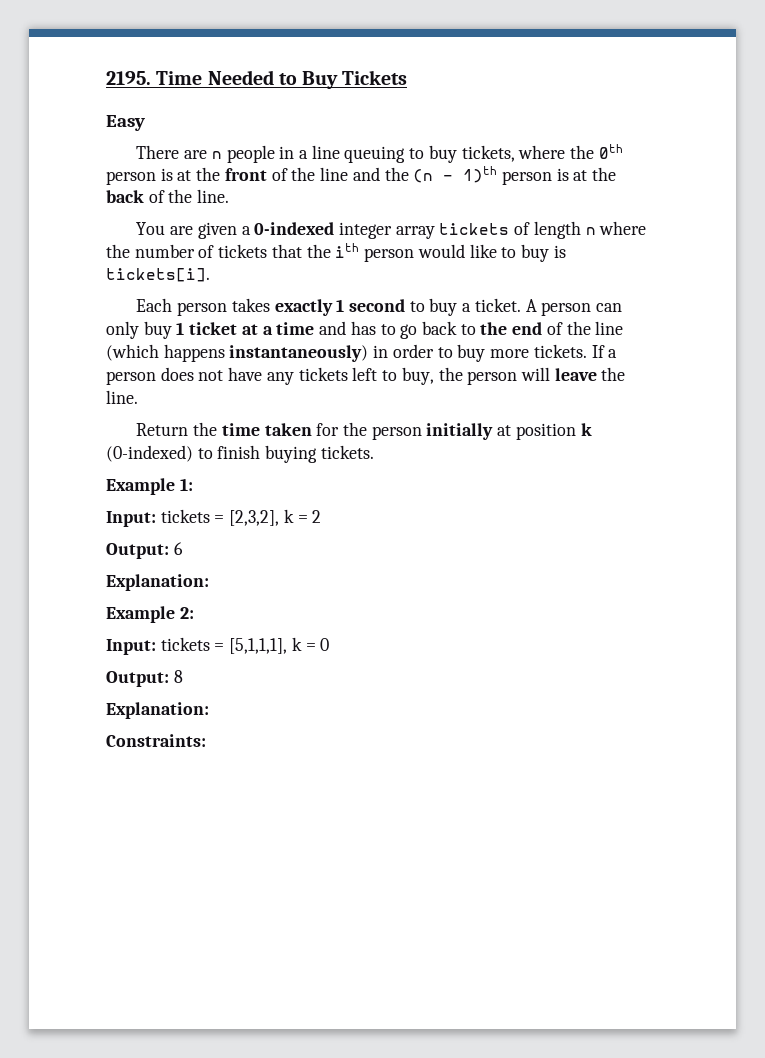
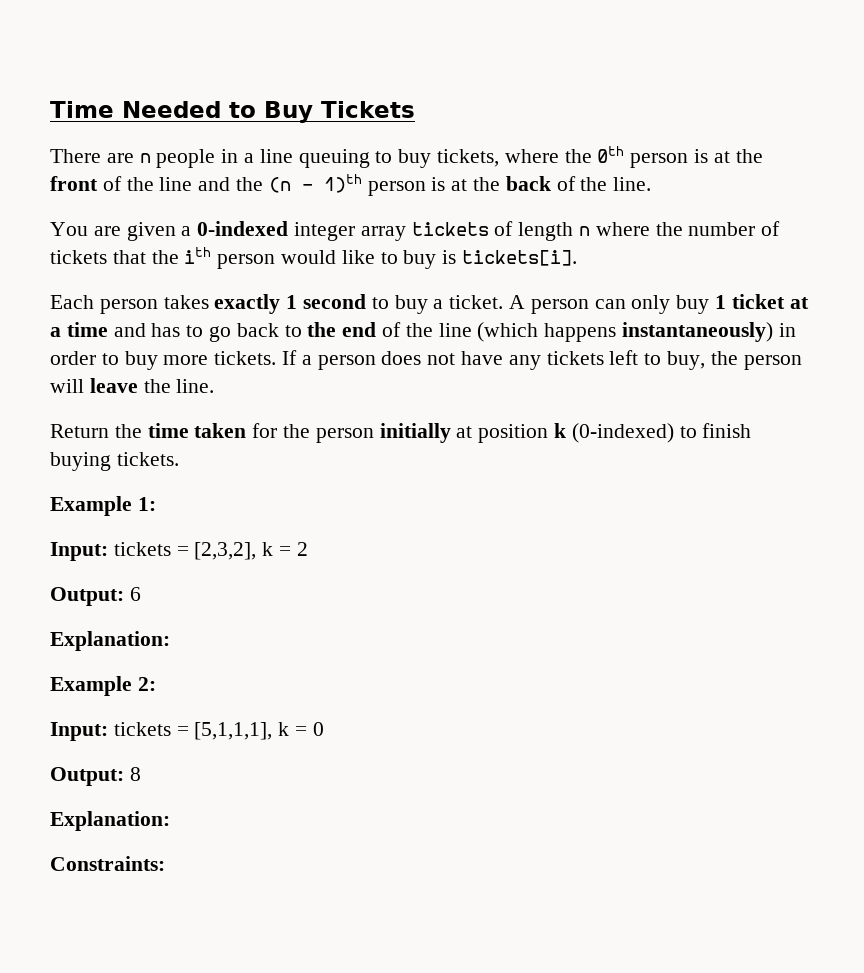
[106,71,151,85] 2195. -> (50, 109) none
[106,115,145,131] // Easy -> (415, 109) none

